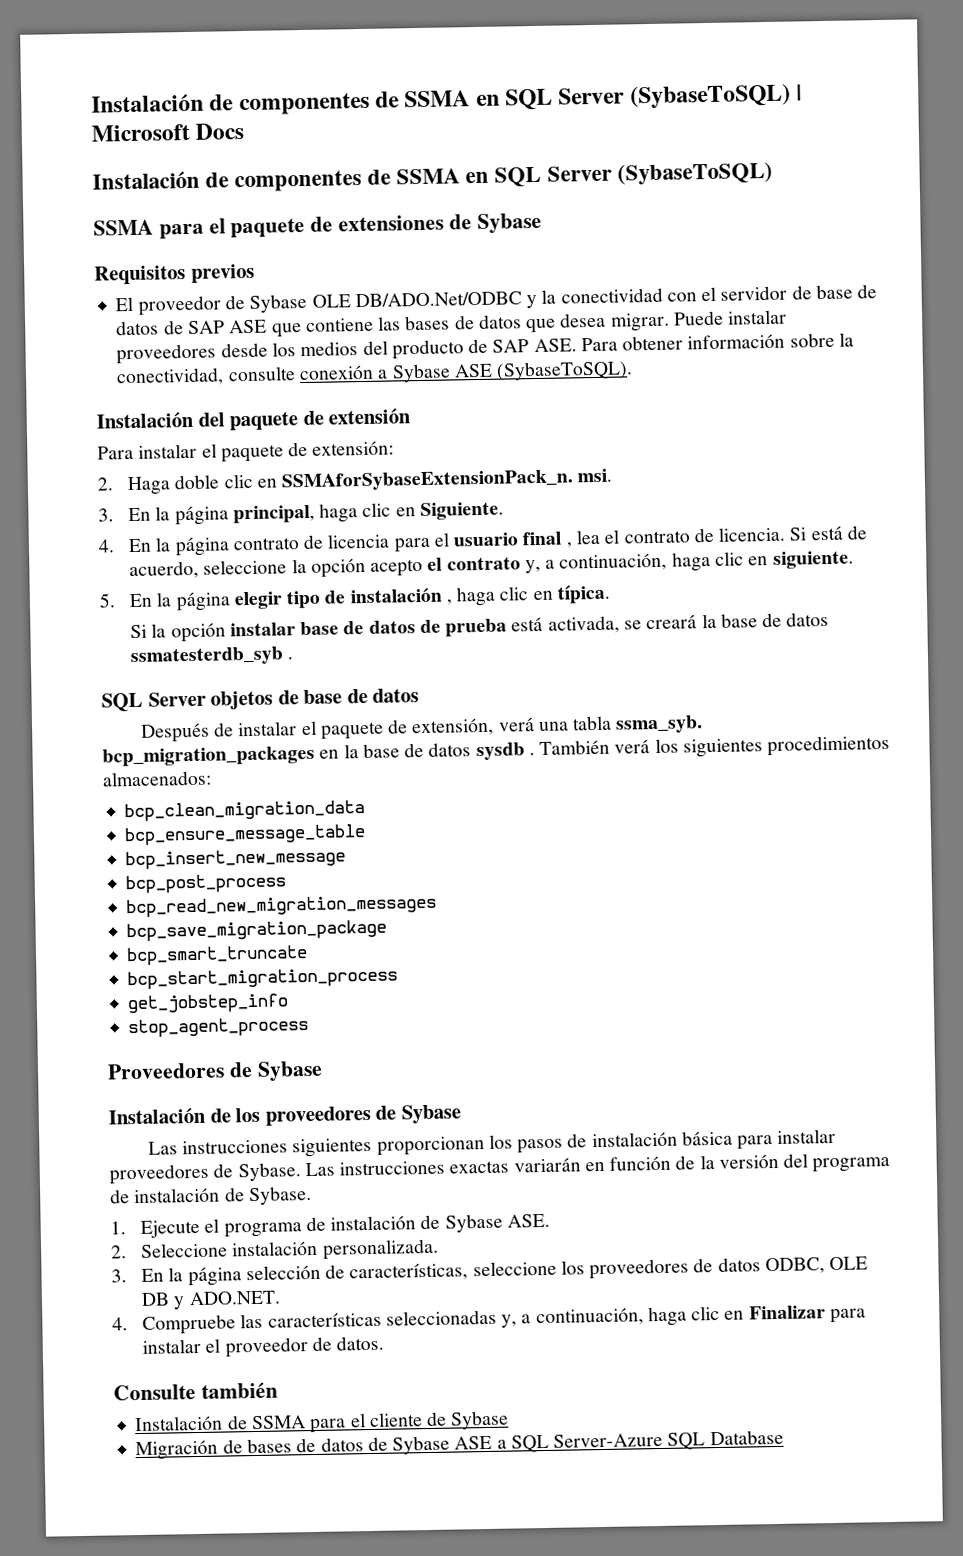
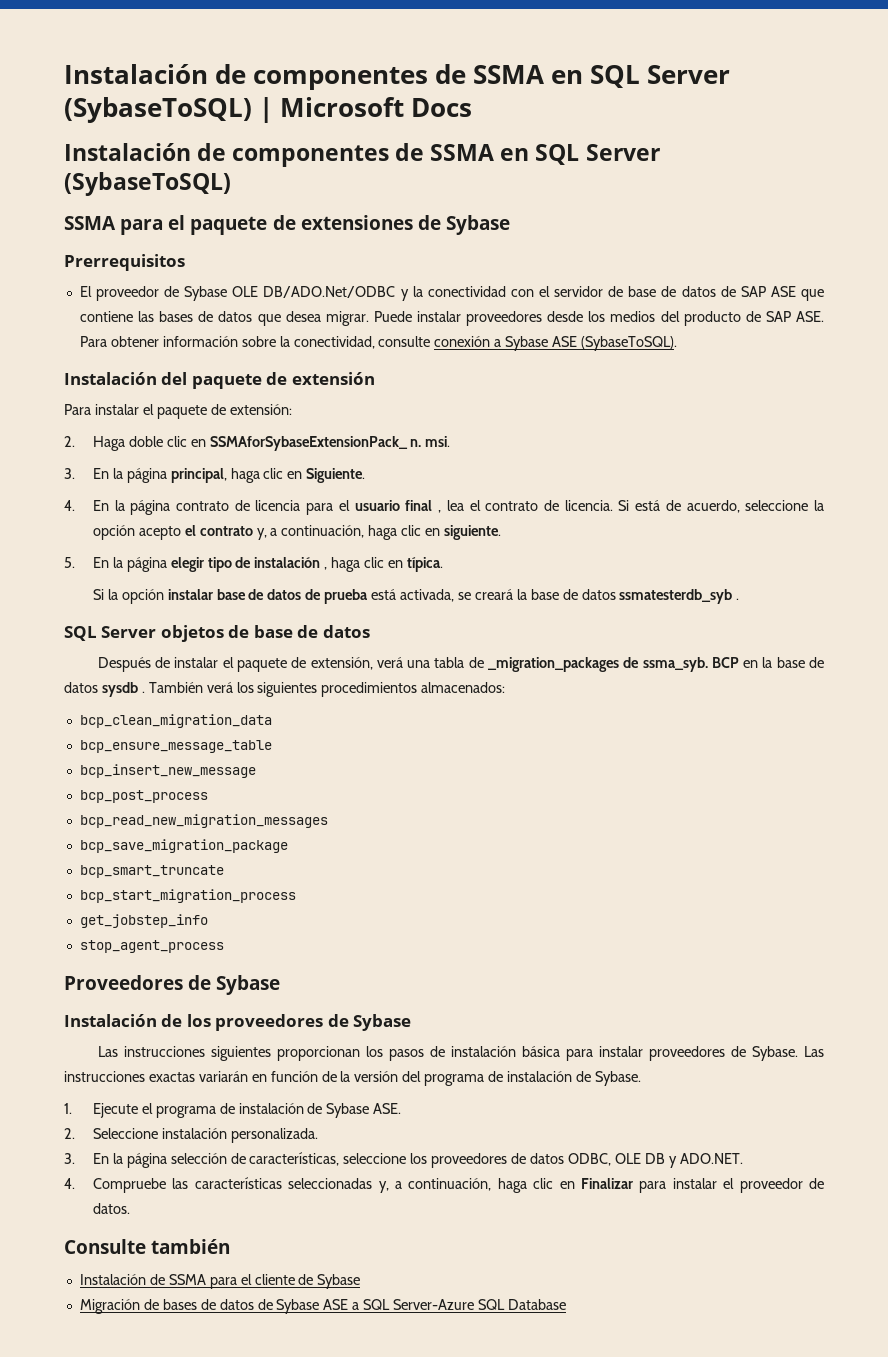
[94,263,255,285] Requisitos previos -> [64,254,185,271] Prerrequisitos
[281,469,574,492] SSMAforSybaseExtensionPack_n. -> [209,436,422,451] SSMAforSybaseExtensionPack_ n.
[615,715,704,734] [102,745,315,767] ssma_syb. bcp_migration_packages -> [468,657,739,672] de _migration_packages de ssma_syb. BCP

